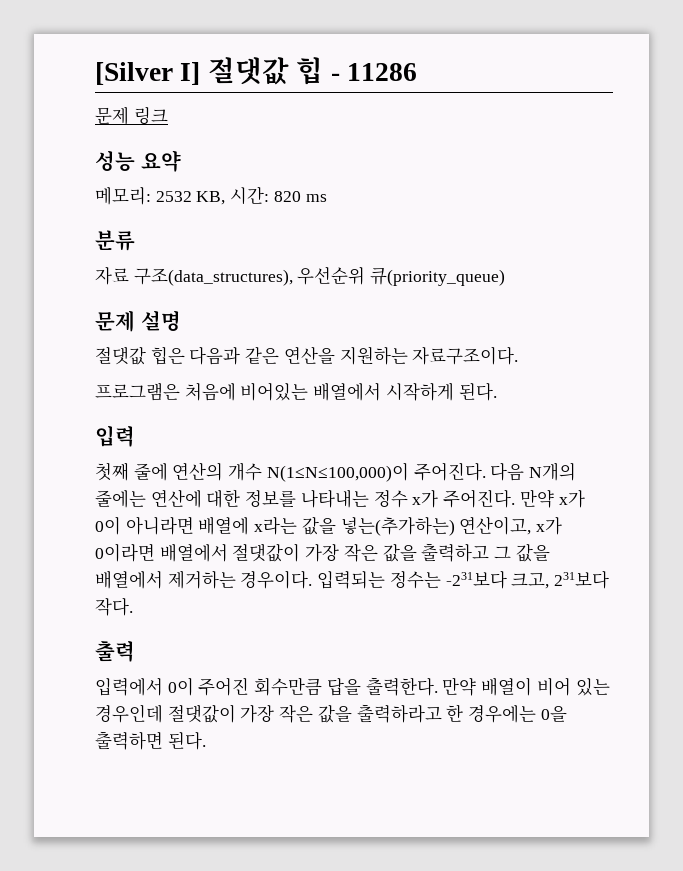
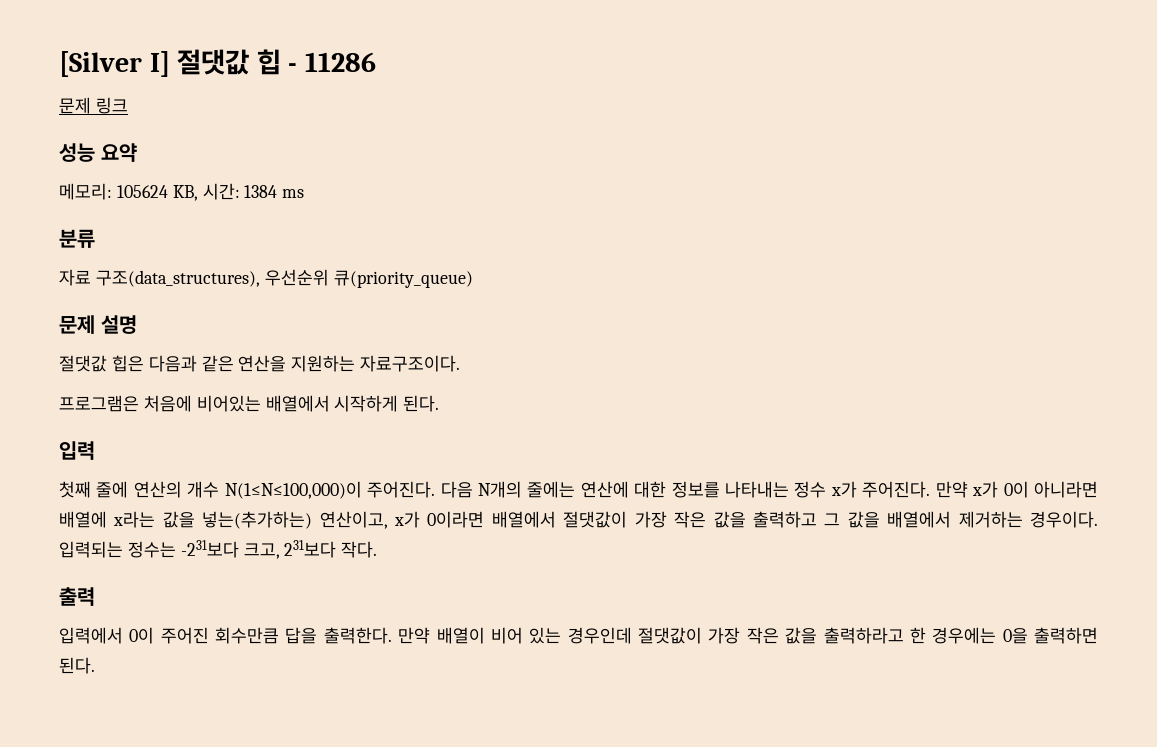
[155,191,192,202] 2532 -> [116,185,168,198] 105624
[273,191,301,202] 820 -> [244,185,278,198] 1384

